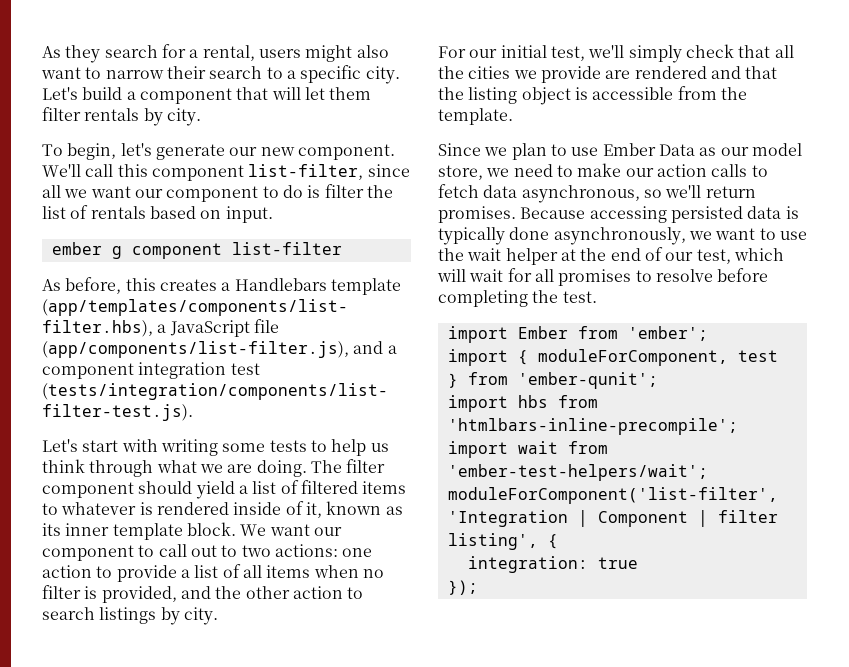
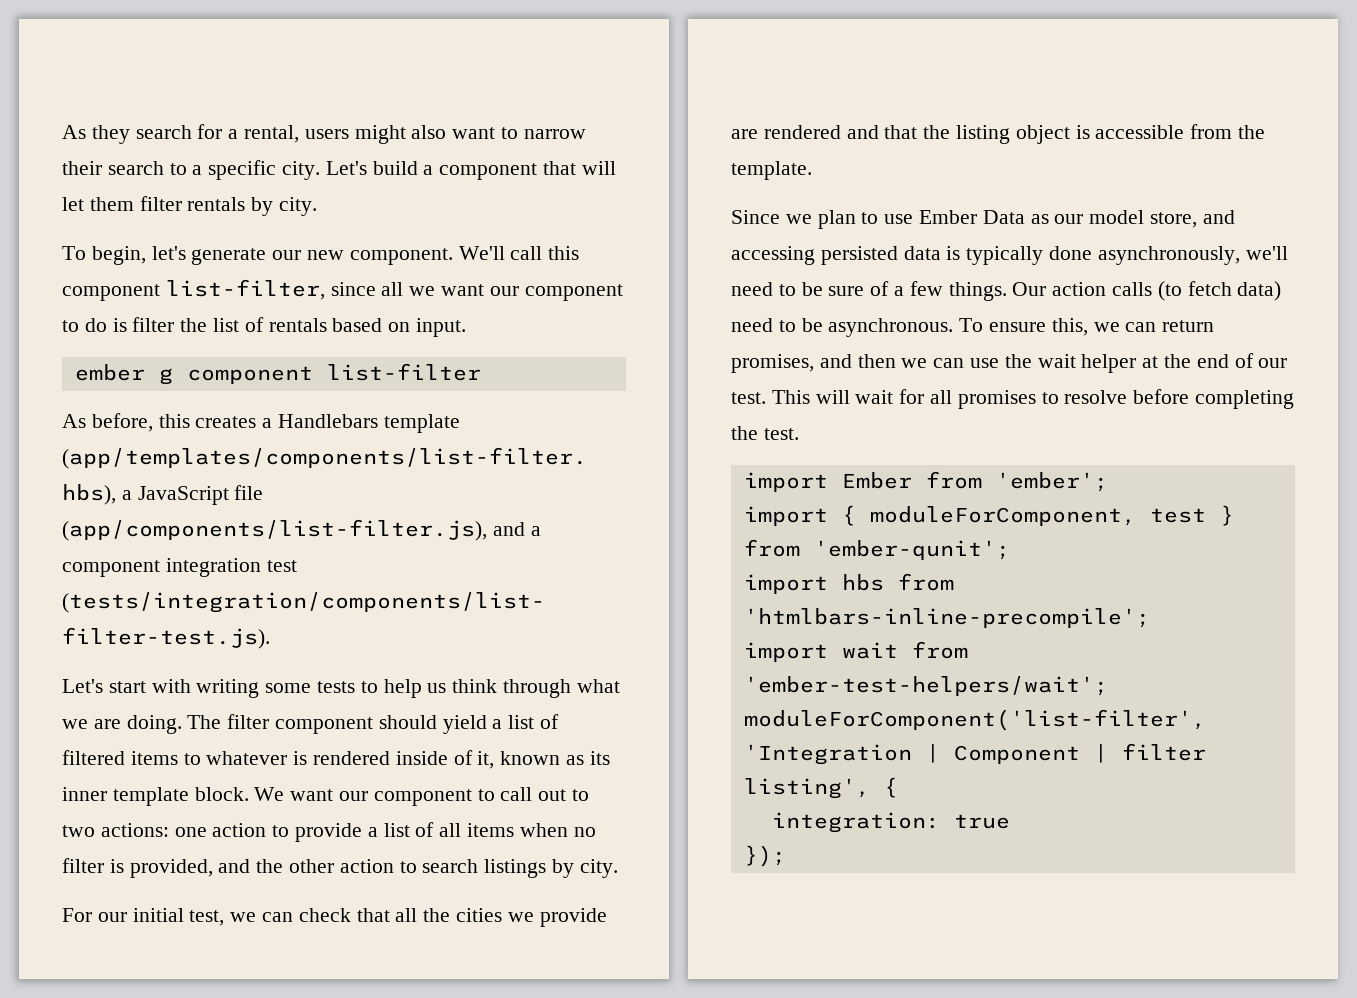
[588,45,682,63] we'll simply -> [230,912,294,922] we can
[486,163,768,177] [438,184,756,203] [438,206,586,223] we need to make our action calls to fetch data asynchronous, so we'll return promises. Because -> [1202,210,1235,224] and
[688,228,776,240] we want to -> [1245,246,1288,260] [731,281,1282,301] [731,318,1215,337] [731,354,965,373] we'll need to be sure of a few things. Our action calls (to fetch data) need to be asynchronous. To ensure this, we can return promises, and then we can
[696,248,784,264] test, which -> [731,390,810,404] test. This

